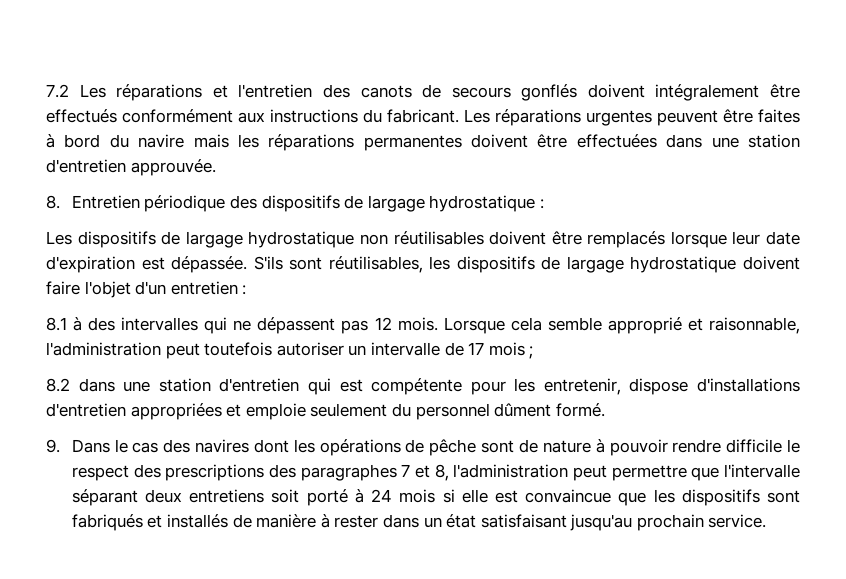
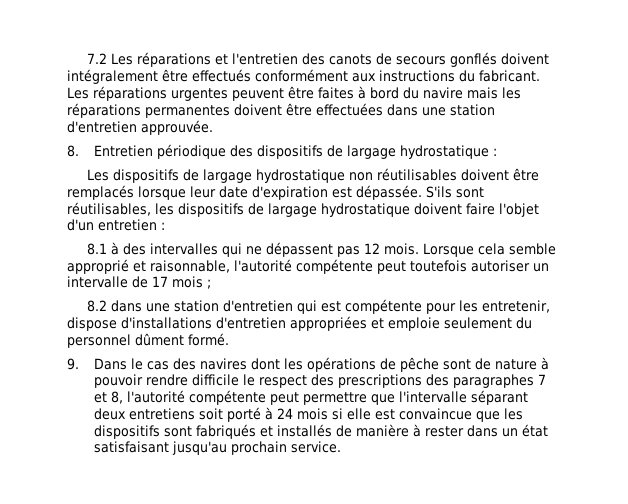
[46,342,161,356] l'administration -> [234,259,373,274] l'autorité compétente
[453,464,569,478] l'administration -> [126,390,266,405] l'autorité compétente

